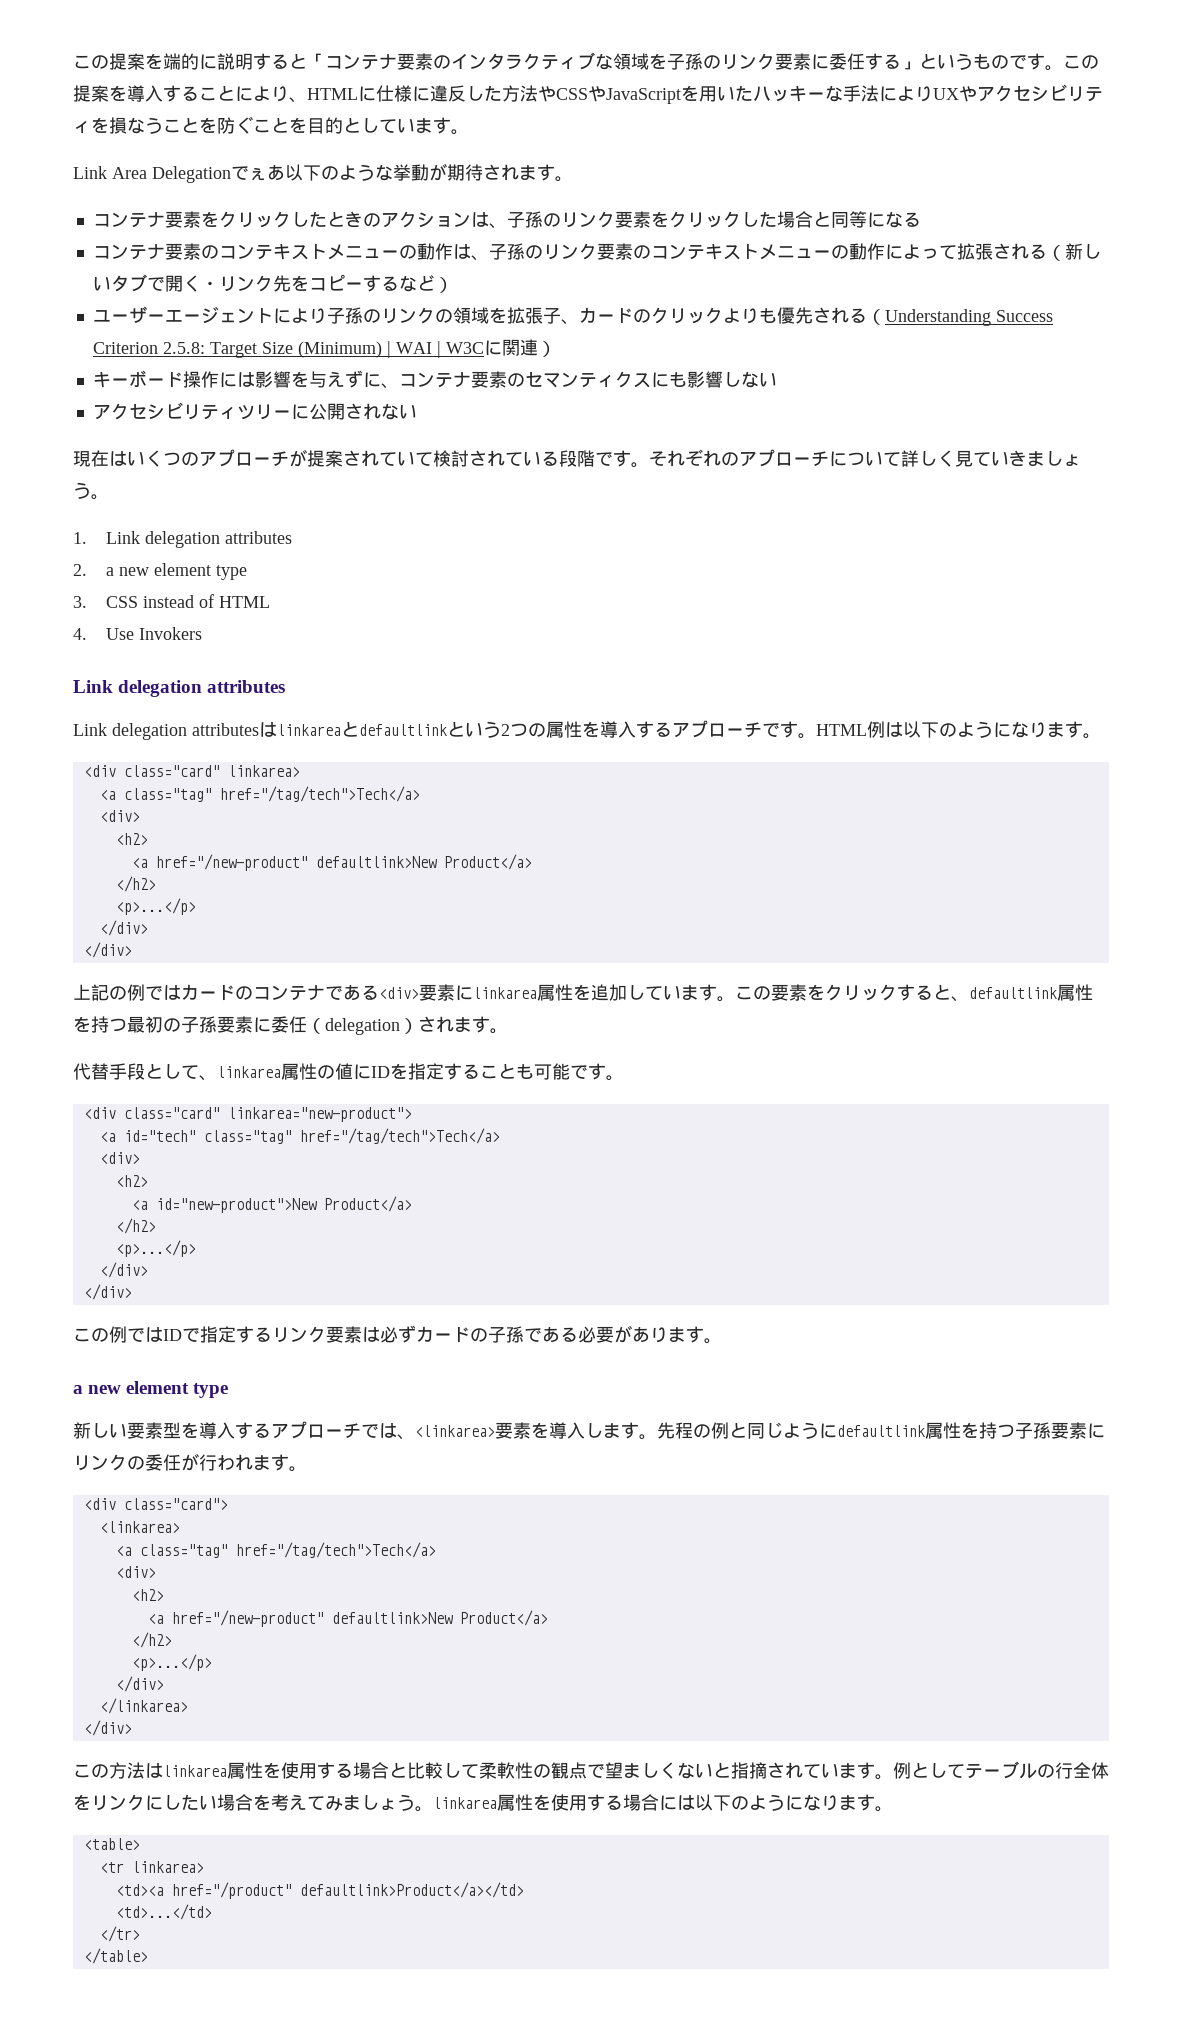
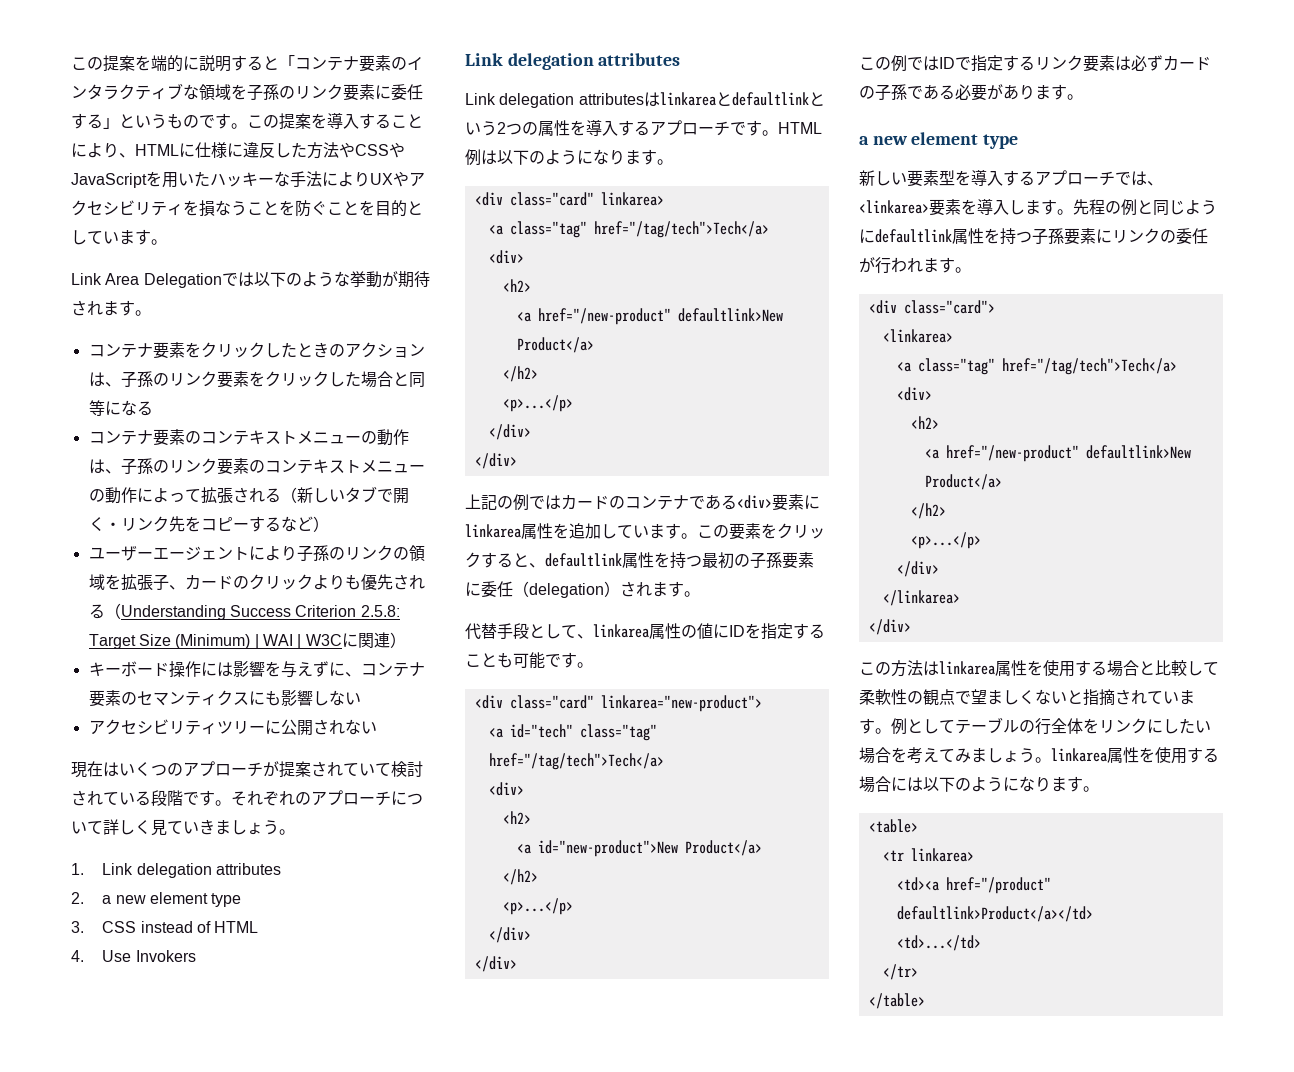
[249,165,285,181] ぇあ -> [237,272,254,287] は

